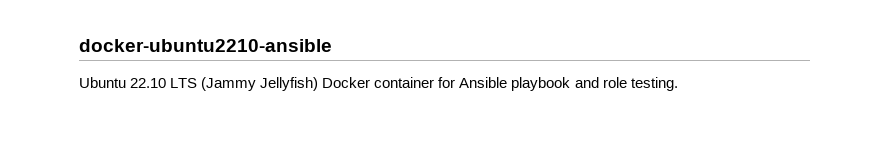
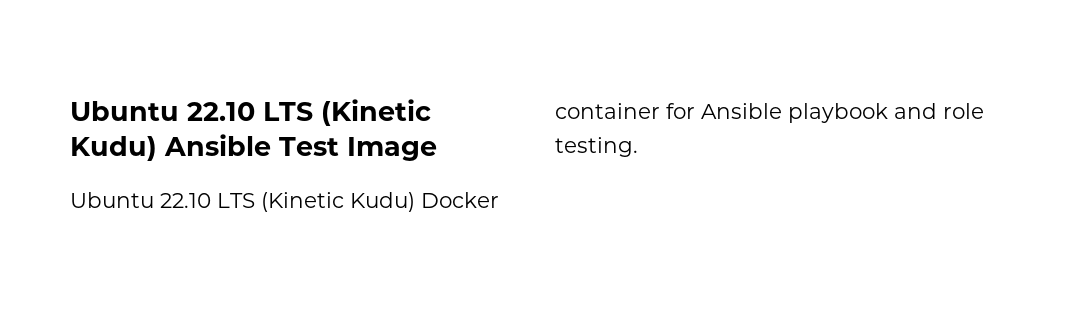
[79,39,332,52] [79,77,319,91] docker-ubuntu2210-ansible // Ubuntu 22.10 LTS (Jammy Jellyfish) -> [70,99,431,126] [70,134,437,161] [70,192,415,212] Ubuntu 22.10 LTS (Kinetic Kudu) Ansible Test Image // Ubuntu 22.10 LTS (Kinetic Kudu)

